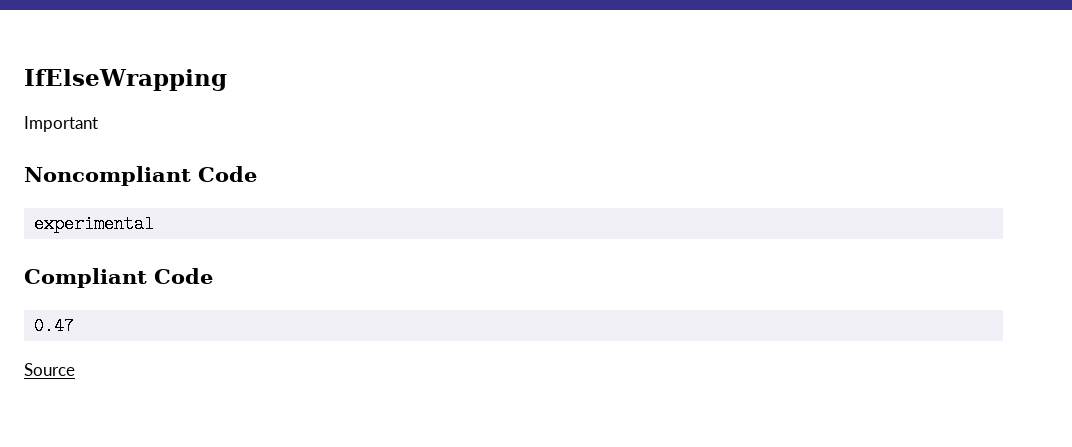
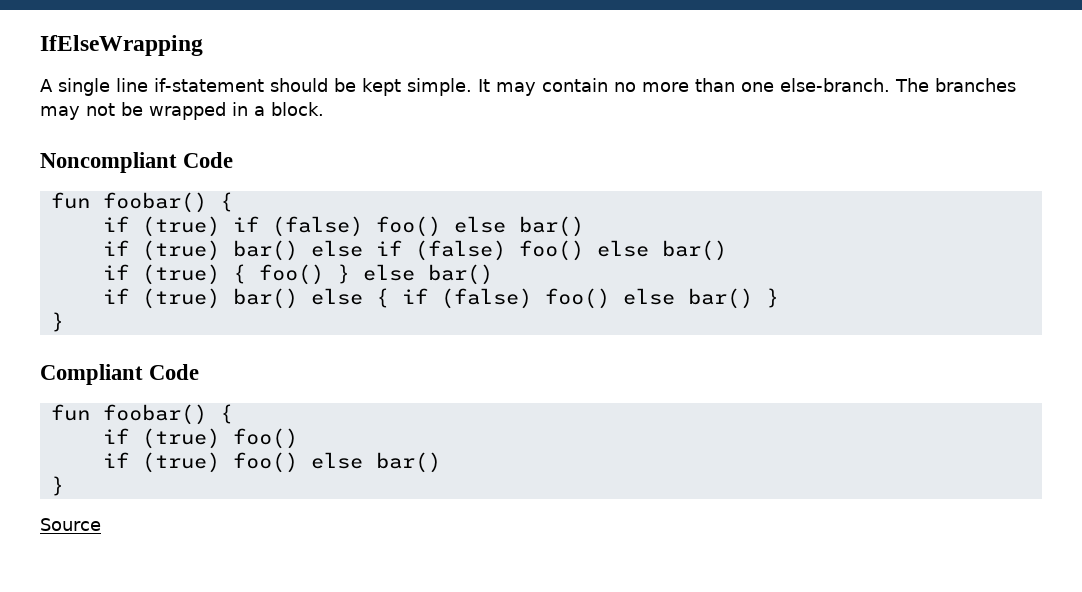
[24,116,98,132] [24,166,257,186] [33,215,154,233] [24,268,213,288] [33,317,74,335] Important // Noncompliant Code // experimental // Compliant Code // 0.47 -> [40,78,1016,96] [40,102,324,120] [40,152,234,173] [50,192,233,213] [102,216,584,237] [102,240,727,261] [102,264,493,285] [102,288,779,309] [50,312,64,332] [40,364,200,385] [50,404,233,425] [102,428,298,449] [102,452,441,473] [50,476,64,496] A single line if-statement should be kept simple. It may contain no more than one else-branch. The branches may not be wrapped in a block. // Noncompliant Code // fun foobar() { // if (true) if (false) foo() else bar() // if (true) bar() else if (false) foo() else bar() // if (true) { foo() } else bar() // if (true) bar() else { if (false) foo() else bar() } // } // Compliant Code // fun foobar() { // if (true) foo() // if (true) foo() else bar() // }

